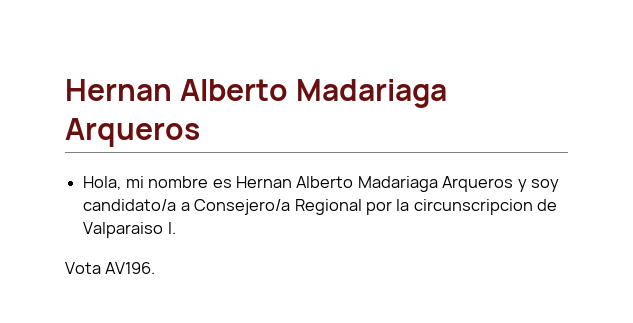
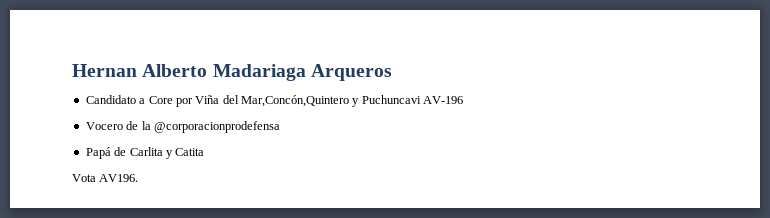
[83,176,560,192] [83,199,558,215] [83,222,176,238] Hola, mi nombre es Hernan Alberto Madariaga Arqueros y soy candidato/a a Consejero/a Regional por la circunscripcion de Valparaiso I. -> [85,95,464,107] [85,121,280,133] [85,147,205,159] Candidato a Core por Viña del Mar,Concón,Quintero y Puchuncavi AV-196 // Vocero de la @corporacionprodefensa // Papá de Carlita y Catita

